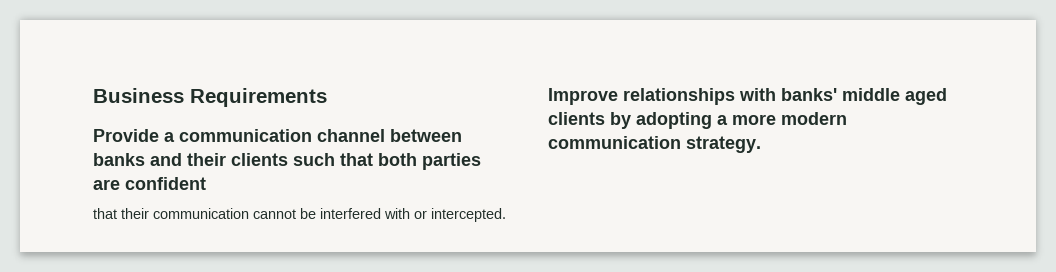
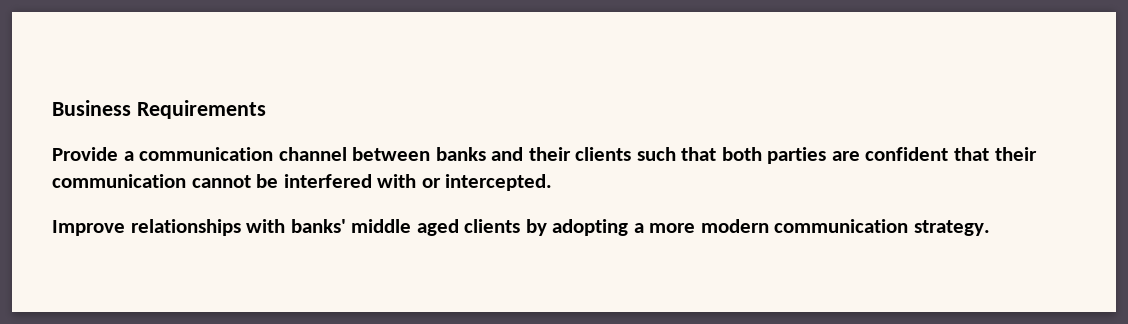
(206, 183) // -> (949, 154) none

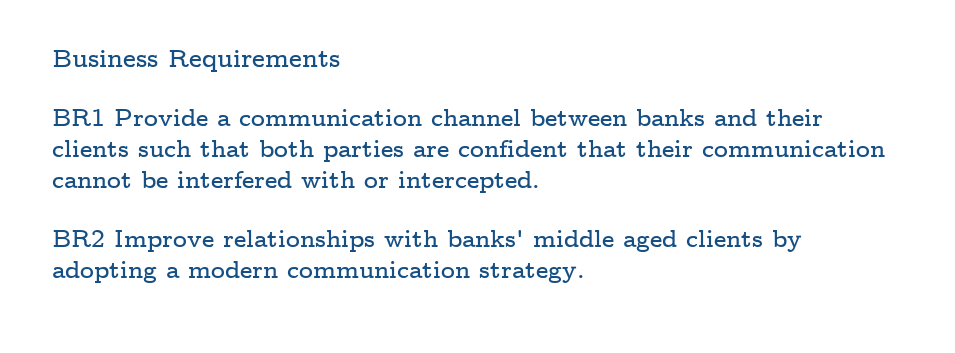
(266, 109) none -> [52,109,105,126] BR1
(553, 182) none -> [52,230,105,247] BR2
[649,223,696,233] more -> (180, 272) none

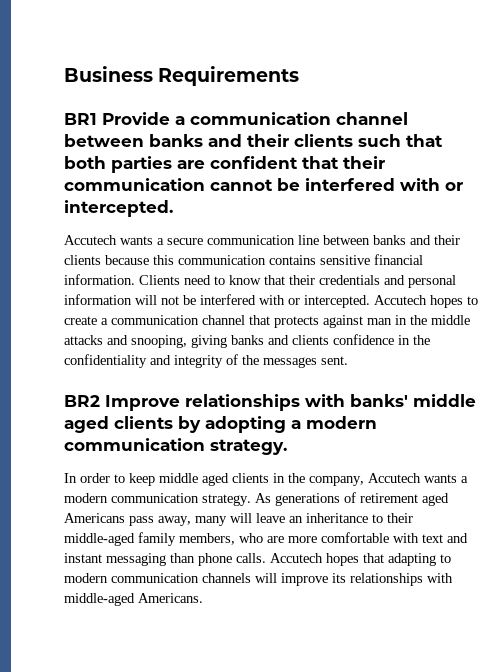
(540, 182) none -> [64,235,460,245] [64,254,423,265] [64,274,456,288] [64,294,478,308] [64,315,470,328] [64,334,430,348] [64,354,348,368] // Accutech wants a secure communication line between banks and their clients because this communication contains sensitive financial information. Clients need to know that their credentials and personal information will not be interfered with or intercepted. Accutech hopes to create a communication channel that protects against man in the middle attacks and snooping, giving banks and clients confidence in the confidentiality and integrity of the messages sent.
(585, 273) none -> [64,473,468,486] [64,492,449,506] [64,513,413,526] [64,532,468,546] [64,553,451,566] [64,573,453,586] [64,593,203,606] // In order to keep middle aged clients in the company, Accutech wants a modern communication strategy. As generations of retirement aged Americans pass away, many will leave an inheritance to their middle-aged family members, who are more comfortable with text and instant messaging than phone calls. Accutech hopes that adapting to modern communication channels will improve its relationships with middle-aged Americans.

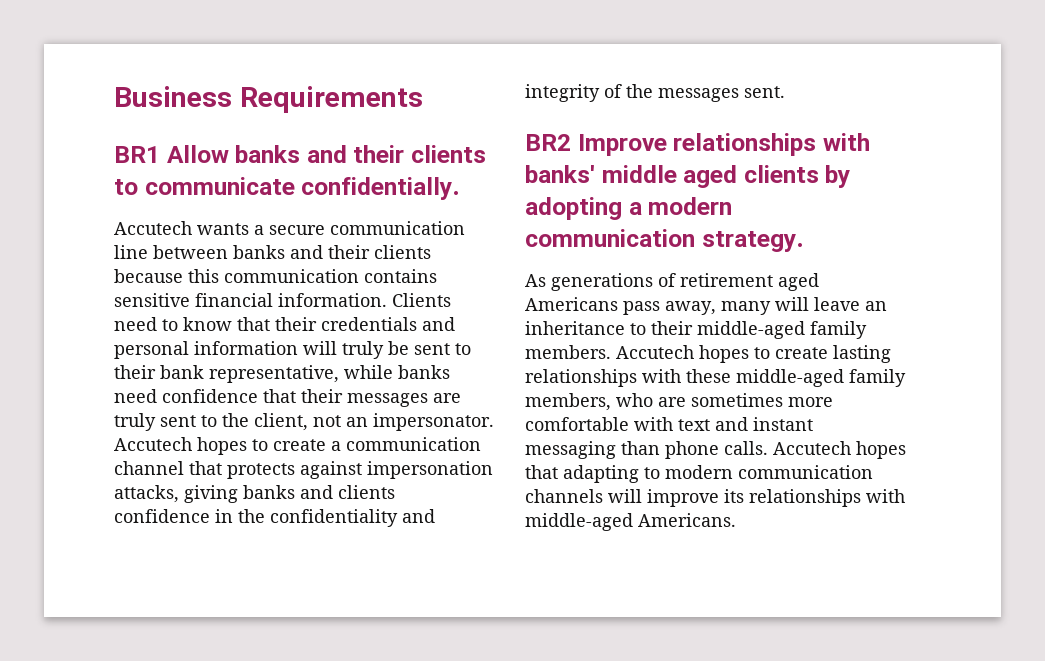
[102,112,408,125] [64,134,443,147] [64,156,385,173] [64,178,463,191] [64,200,173,217] Provide a communication channel between banks and their clients such that both parties are confident that their communication cannot be interfered with or intercepted. -> [166,145,487,163] [114,177,461,200] Allow banks and their clients to communicate confidentially.
[161,294,370,308] not be interfered with or intercepted. -> [342,341,471,359] [114,365,450,383] [114,389,461,407] [114,413,494,431] truly be sent to their bank representative, while banks need confidence that their messages are truly sent to the client, not an impersonator.
[367,315,470,325] [64,335,187,348] man in the middle attacks and snooping, -> [367,461,493,479] [114,485,179,503] impersonation attacks,
[64,473,468,486] [64,493,251,506] In order to keep middle aged clients in the company, Accutech wants a modern communication strategy. -> (804, 241) none
(176, 539) none -> [525,345,891,363] [525,369,906,387] members. Accutech hopes to create lasting relationships with these middle-aged family
(284, 539) none -> [691,393,783,407] sometimes

